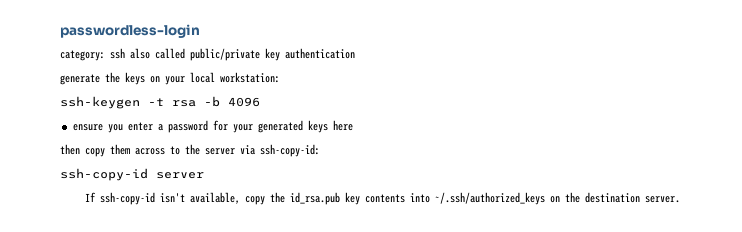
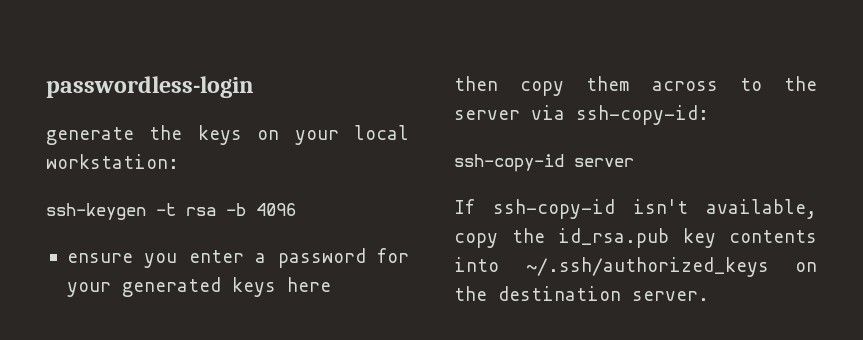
[60,48,355,61] // category: ssh also called public/private key authentication -> (254, 87) none

